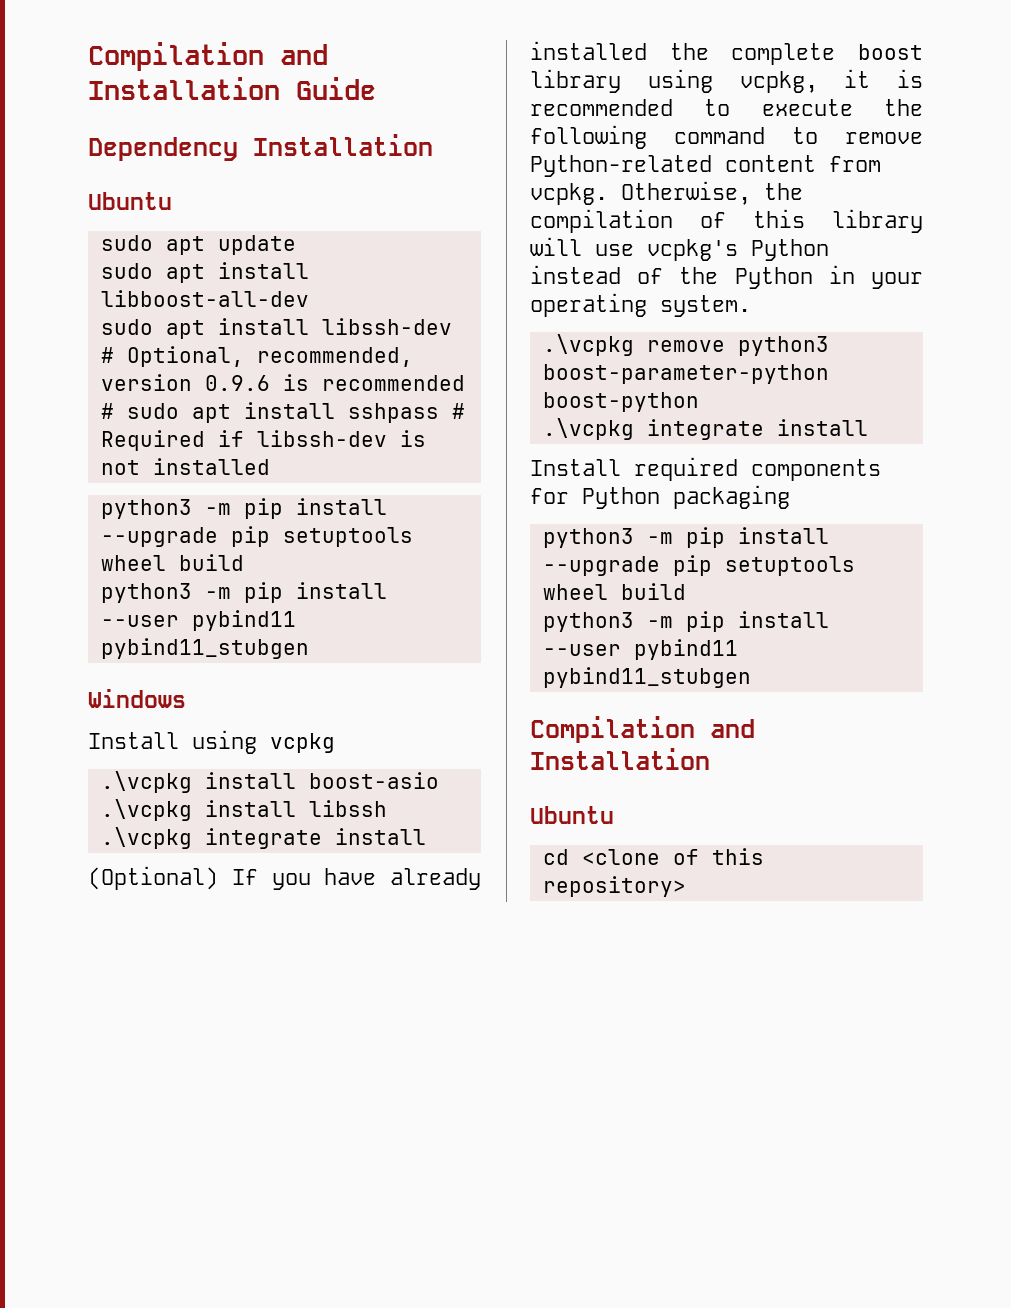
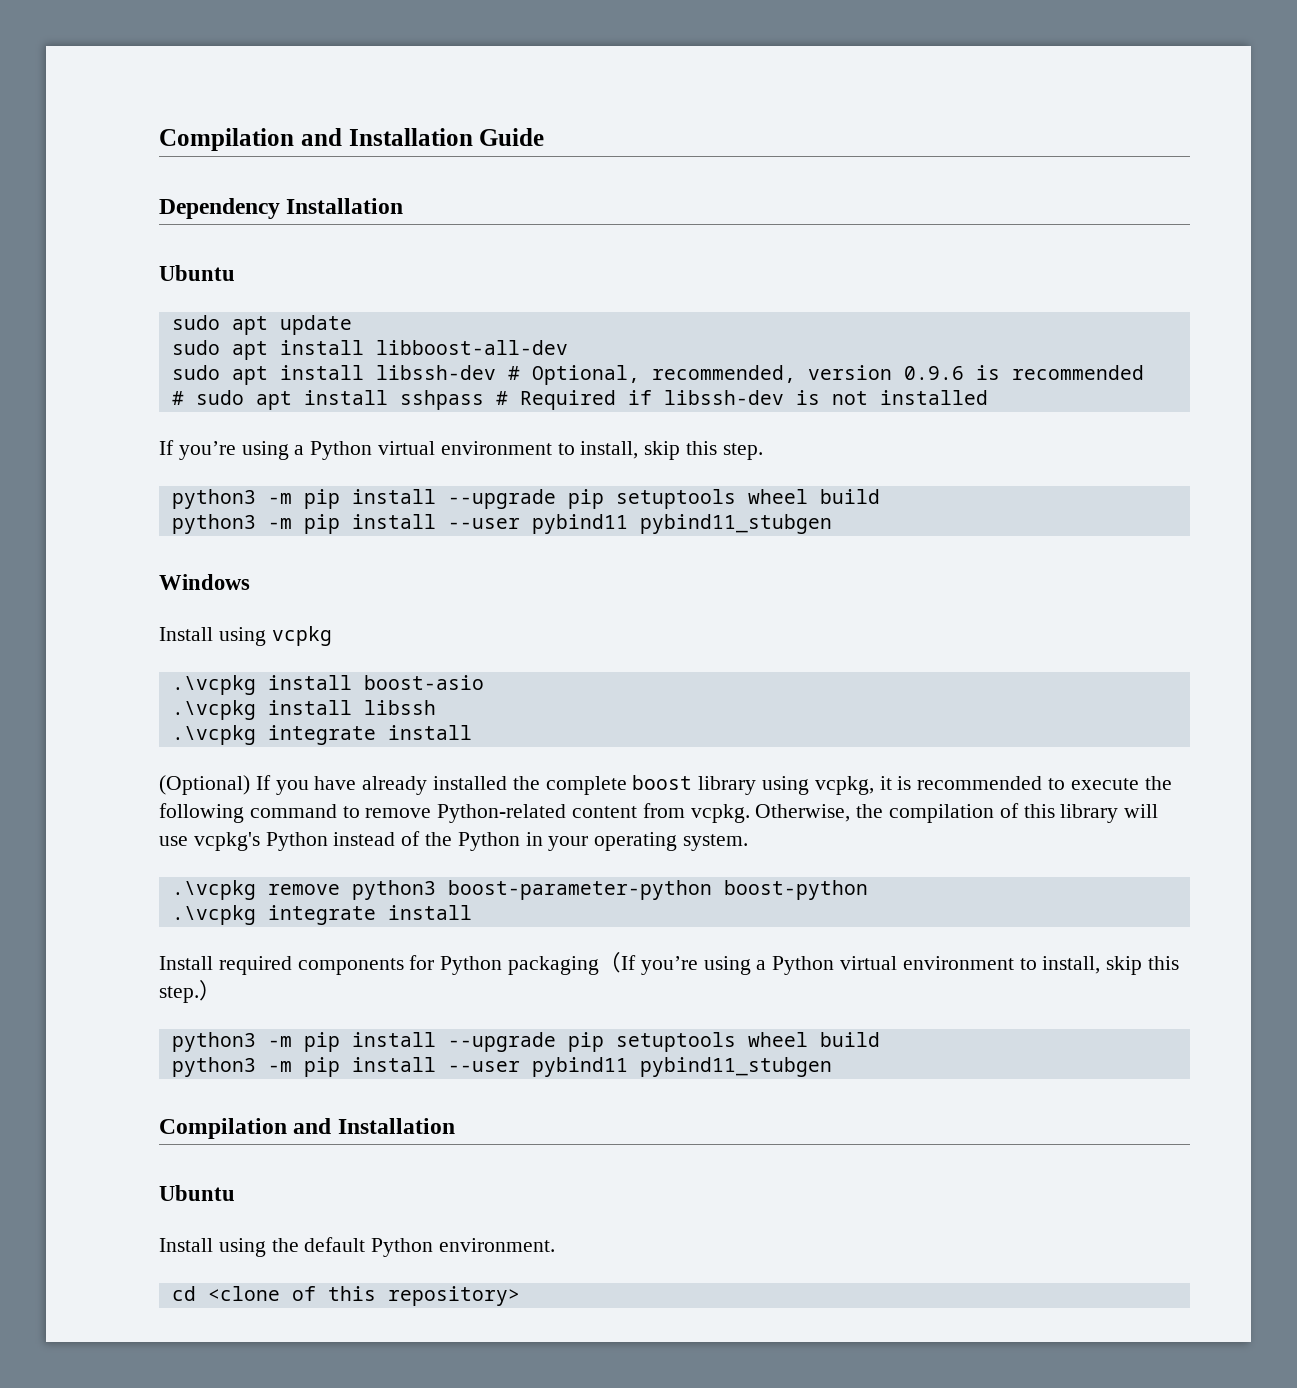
(270, 466) none -> [159,440,763,460] // If you’re using a Python virtual environment to install, skip this step.
(790, 497) none -> [599,952,1180,975] [159,980,221,1003] （If you’re using a Python virtual environment to install, skip this step.）
(614, 815) none -> [159,1237,556,1257] // Install using the default Python environment.

